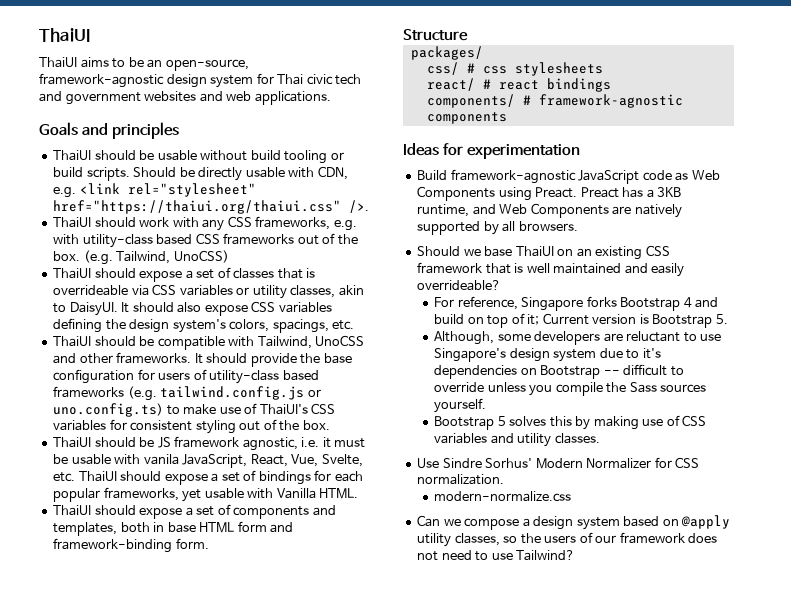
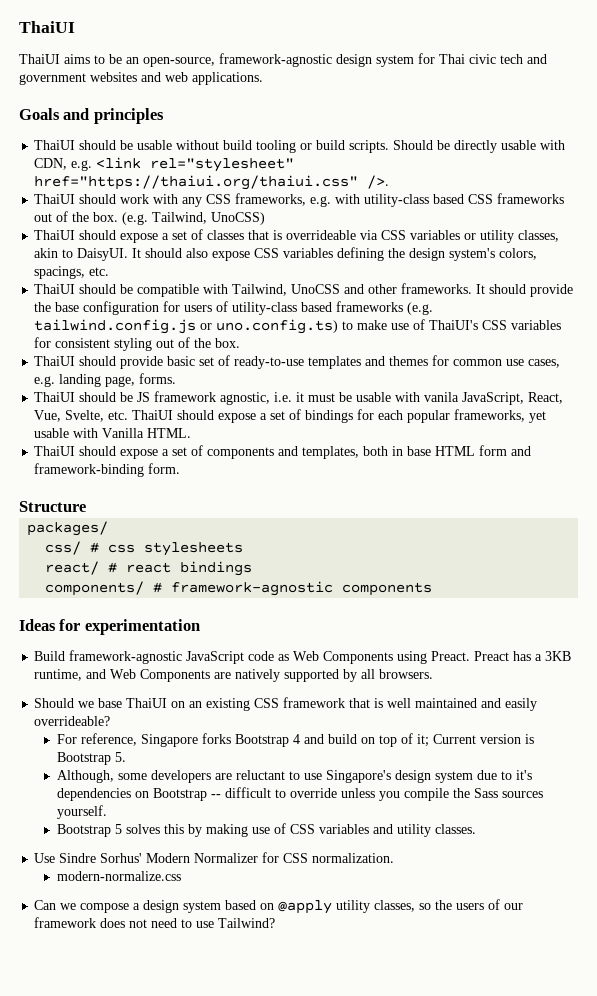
(330, 425) none -> [34,355,561,369] [34,373,177,387] // ThaiUI should provide basic set of ready-to-use templates and themes for common use cases, e.g. landing page, forms.

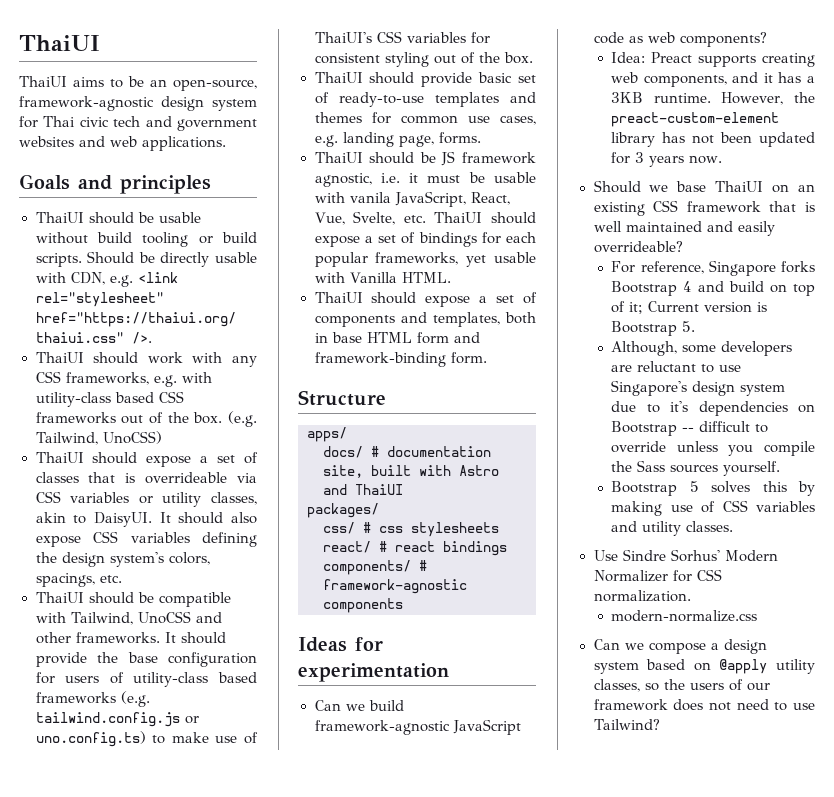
(86, 506) none -> [307,427,347,442] [323,446,491,458] [323,465,499,478] [323,484,403,495] // apps/ // docs/ # documentation site, built with Astro and ThaiUI
[34,651,66,661] Build -> [314,700,404,711] Can we build
[293,651,572,664] [34,669,434,682] Web Components using Preact. Preact has a 3KB runtime, and Web Components are natively supported by all browsers. -> [647,32,767,47] [611,52,815,67] [611,72,815,87] [611,92,815,105] [611,112,780,127] [611,132,815,147] [611,152,723,167] web components? // Idea: Preact supports creating web components, and it has a 3KB runtime. However, the preact-custom-element library has not been updated for 3 years now.

